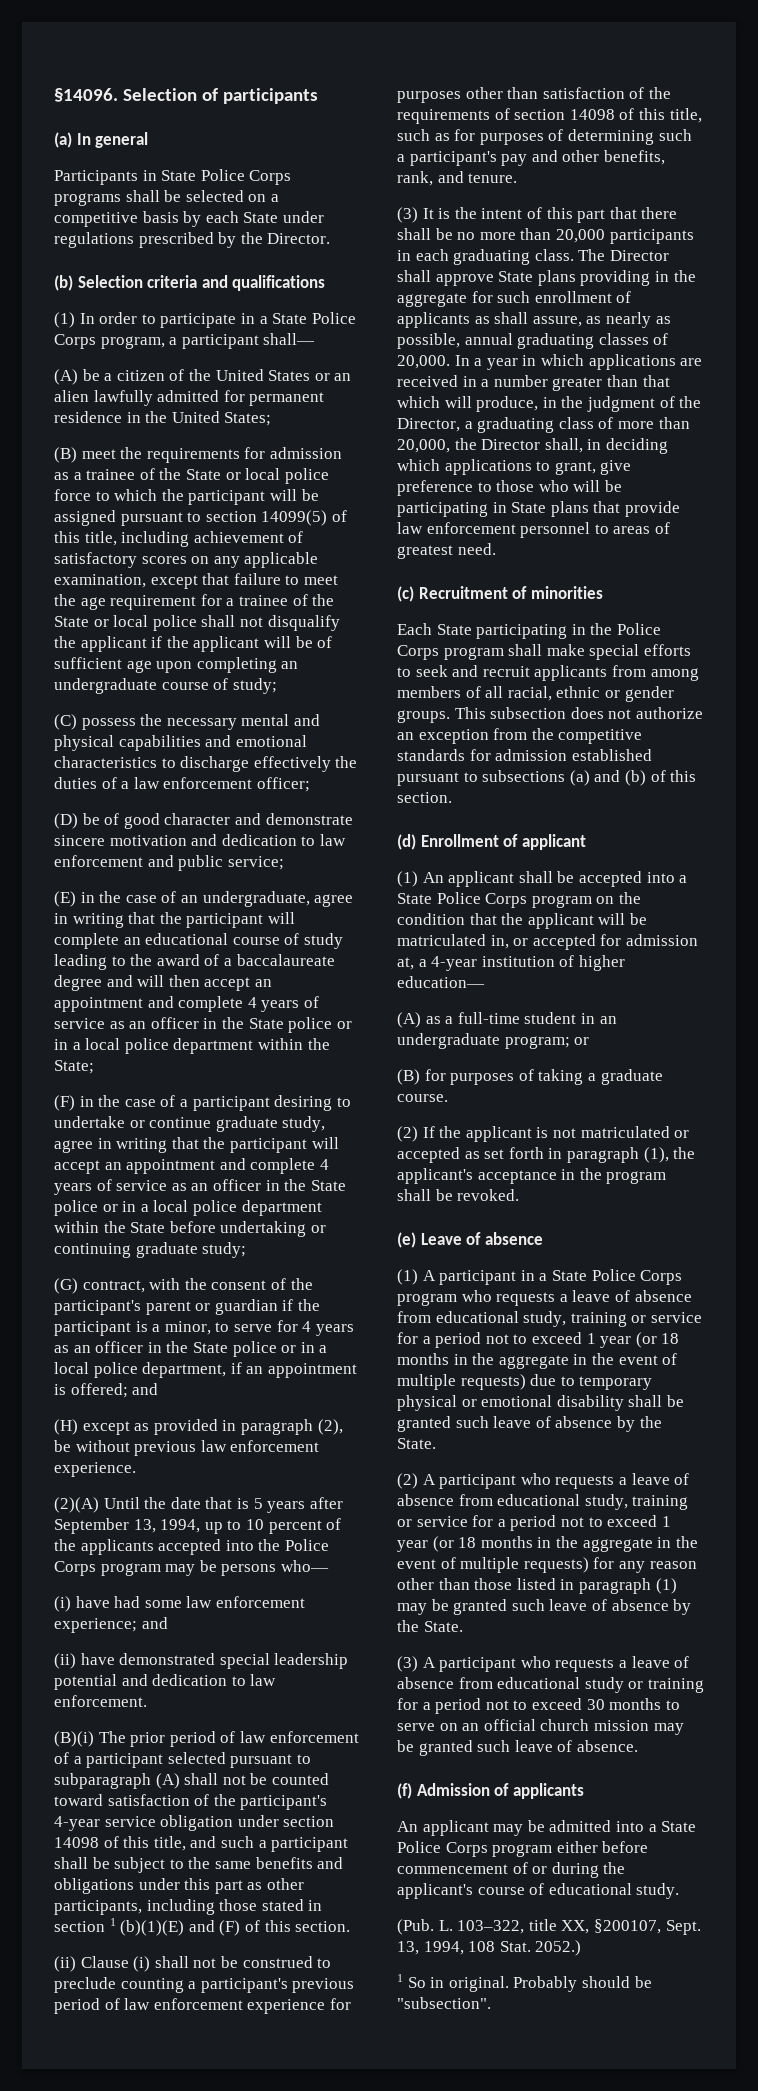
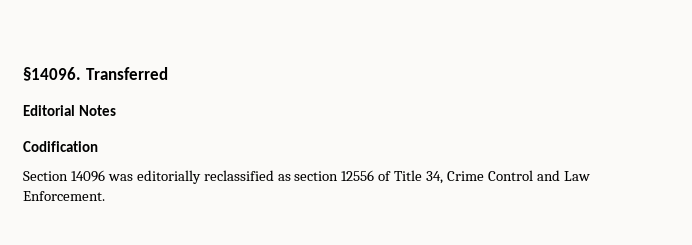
[123,88,319,104] [54,132,149,148] [54,169,292,185] [54,190,279,206] [54,211,324,227] [54,232,331,248] [54,275,326,291] [54,312,356,328] [54,333,316,349] [54,369,352,385] [54,390,325,406] [54,411,272,426] [54,447,342,463] [54,468,329,484] [54,489,319,505] [54,510,347,526] [54,531,304,547] [54,552,319,568] [54,573,338,589] [54,594,335,610] [54,615,340,631] [54,636,333,652] [54,657,299,673] [54,678,277,694] [54,714,320,730] [54,735,307,751] [54,756,358,772] [54,777,310,792] [54,813,353,829] [54,834,346,846] [54,855,284,871] [54,891,354,907] [54,912,295,928] [54,933,343,949] [54,954,335,970] [54,975,272,991] [54,996,319,1012] [54,1017,352,1033] [54,1038,330,1054] [54,1060,94,1074] [54,1095,351,1111] [54,1116,326,1132] [54,1137,339,1153] [54,1158,329,1174] [54,1179,346,1195] [54,1200,322,1216] [54,1221,326,1237] [54,1242,247,1258] [54,1278,313,1294] [54,1299,320,1315] [54,1320,354,1336] [54,1341,328,1357] [54,1362,357,1378] [54,1383,159,1398] [54,1419,343,1435] [54,1440,320,1456] [54,1462,136,1477] [54,1497,343,1513] [54,1518,342,1534] [54,1539,329,1555] [54,1560,329,1576] [54,1596,305,1612] [54,1617,168,1633] [54,1653,349,1669] [54,1674,277,1690] [54,1695,147,1707] [54,1731,359,1747] [54,1752,311,1768] [54,1773,329,1789] [54,1794,328,1810] [54,1815,335,1831] [54,1836,349,1852] [54,1857,344,1873] [54,1878,304,1894] [54,1899,323,1915] [54,1918,351,1936] [54,1956,332,1972] [54,1977,355,1993] [54,1998,351,2014] [397,87,671,103] [397,108,702,124] [397,129,692,145] [397,150,665,166] [397,171,518,186] [397,207,678,223] [397,228,694,244] [397,249,669,265] [397,270,696,286] [397,291,632,307] [397,312,671,328] [397,333,669,349] [397,354,703,370] [397,375,670,391] [397,396,702,412] [397,417,690,433] [397,438,668,454] [397,459,632,475] [397,480,622,496] [397,501,680,517] [397,522,670,538] [397,543,496,559] [397,586,603,602] [397,623,661,639] [397,644,691,660] [397,665,699,681] [397,686,674,702] [397,707,703,723] [397,728,643,744] [397,749,652,761] [397,770,697,786] [397,792,452,803] [397,834,586,850] [397,871,688,887] [397,892,641,908] [397,913,647,929] [397,934,698,950] [397,955,625,971] [397,976,485,988] [397,1012,617,1028] [397,1033,590,1049] [397,1069,663,1085] [397,1094,448,1102] [397,1126,690,1142] [397,1147,696,1163] [397,1168,667,1184] [397,1189,520,1201] [397,1232,543,1248] [397,1269,683,1285] [397,1290,692,1306] [397,1311,702,1327] [397,1332,680,1348] [397,1353,678,1369] [397,1374,653,1390] [397,1395,684,1411] [397,1416,662,1432] [397,1438,436,1449] [397,1473,690,1489] [397,1494,689,1510] [397,1515,671,1531] [397,1536,698,1552] [397,1557,697,1573] [397,1578,677,1594] [397,1599,692,1615] [397,1620,463,1632] [397,1656,690,1672] [397,1677,704,1693] [397,1698,680,1714] [397,1719,684,1735] [397,1740,638,1756] [397,1783,584,1799] [397,1820,697,1836] [397,1841,649,1857] [397,1862,626,1878] [397,1883,680,1899] [397,1919,701,1935] [397,1940,582,1956] [397,1974,652,1992] [397,1997,491,2009] Selection of participants // (a) In general // Participants in State Police Corps programs shall be selected on a competitive basis by each State under regulations prescribed by the Director. // (b) Selection criteria and qualifications // (1) In order to participate in a State Police Corps program, a participant shall— // (A) be a citizen of the United States or an alien lawfully admitted for permanent residence in the United States; // (B) meet the requirements for admission as a trainee of the State or local police force to which the participant will be assigned pursuant to section 14099(5) of this title, including achievement of satisfactory scores on any applicable examination, except that failure to meet the age requirement for a trainee of the State or local police shall not disqualify the applicant if the applicant will be of sufficient age upon completing an undergraduate course of study; // (C) possess the necessary mental and physical capabilities and emotional characteristics to discharge effectively the duties of a law enforcement officer; // (D) be of good character and demonstrate sincere motivation and dedication to law enforcement and public service; // (E) in the case of an undergraduate, agree in writing that the participant will complete an educational course of study leading to the award of a baccalaureate degree and will then accept an appointment and complete 4 years of service as an officer in the State police or in a local police department within the State; // (F) in the case of a participant desiring to undertake or continue graduate study, agree in writing that the participant will accept an appointment and complete 4 years of service as an officer in the State police or in a local police department within the State before undertaking or continuing graduate study; // (G) contract, with the consent of the participant's parent or guardian if the participant is a minor, to serve for 4 years as an officer in the State police or in a local police department, if an appointment is offered; and // (H) except as provided in paragraph (2), be without previous law enforcement experience. // (2)(A) Until the date that is 5 years after September 13, 1994, up to 10 percent of the applicants accepted into the Police Corps program may be persons who— // (i) have had some law enforcement experience; and // (ii) have demonstrated special leadership potential and dedication to law enforcement. // (B)(i) The prior period of law enforcement of a participant selected pursuant to subparagraph (A) shall not be counted toward satisfaction of the participant's 4-year service obligation under section 14098 of this title, and such a participant shall be subject to the same benefits and obligations under this part as other participants, including those stated in section 1 (b)(1)(E) and (F) of this section. // (ii) Clause (i) shall not be construed to preclude counting a participant's previous period of law enforcement experience for purposes other than satisfaction of the requirements of section 14098 of this title, such as for purposes of determining such a participant's pay and other benefits, rank, and tenure. // (3) It is the intent of this part that there shall be no more than 20,000 participants in each graduating class. The Director shall approve State plans providing in the aggregate for such enrollment of applicants as shall assure, as nearly as possible, annual graduating classes of 20,000. In a year in which applications are received in a number greater than that which will produce, in the judgment of the Director, a graduating class of more than 20,000, the Director shall, in deciding which applications to grant, give preference to those who will be participating in State plans that provide law enforcement personnel to areas of greatest need. // (c) Recruitment of minorities // Each State participating in the Police Corps program shall make special efforts to seek and recruit applicants from among members of all racial, ethnic or gender groups. This subsection does not authorize an exception from the competitive standards for admission established pursuant to subsections (a) and (b) of this section. // (d) Enrollment of applicant // (1) An applicant shall be accepted into a State Police Corps program on the condition that the applicant will be matriculated in, or accepted for admission at, a 4-year institution of higher education— // (A) as a full-time student in an undergraduate program; or // (B) for purposes of taking a graduate course. // (2) If the applicant is not matriculated or accepted as set forth in paragraph (1), the applicant's acceptance in the program shall be revoked. // (e) Leave of absence // (1) A participant in a State Police Corps program who requests a leave of absence from educational study, training or service for a period not to exceed 1 year (or 18 months in the aggregate in the event of multiple requests) due to temporary physical or emotional disability shall be granted such leave of absence by the State. // (2) A participant who requests a leave of absence from educational study, training or service for a period not to exceed 1 year (or 18 months in the aggregate in the event of multiple requests) for any reason other than those listed in paragraph (1) may be granted such leave of absence by the State. // (3) A participant who requests a leave of absence from educational study or training for a period not to exceed 30 months to serve on an official church mission may be granted such leave of absence. // (f) Admission of applicants // An applicant may be admitted into a State Police Corps program either before commencement of or during the applicant's course of educational study. // (Pub. L. 103–322, title XX, §200107, Sept. 13, 1994, 108 Stat. 2052.) // 1 So in original. Probably should be "subsection". -> [85,67,168,80] [23,105,117,116] [23,141,98,152] [23,170,590,184] [23,191,105,201] Transferred // Editorial Notes // Codification // Section 14096 was editorially reclassified as section 12556 of Title 34, Crime Control and Law Enforcement.

